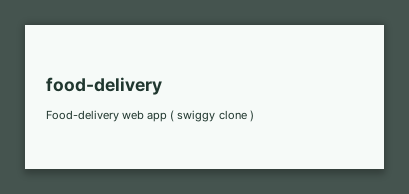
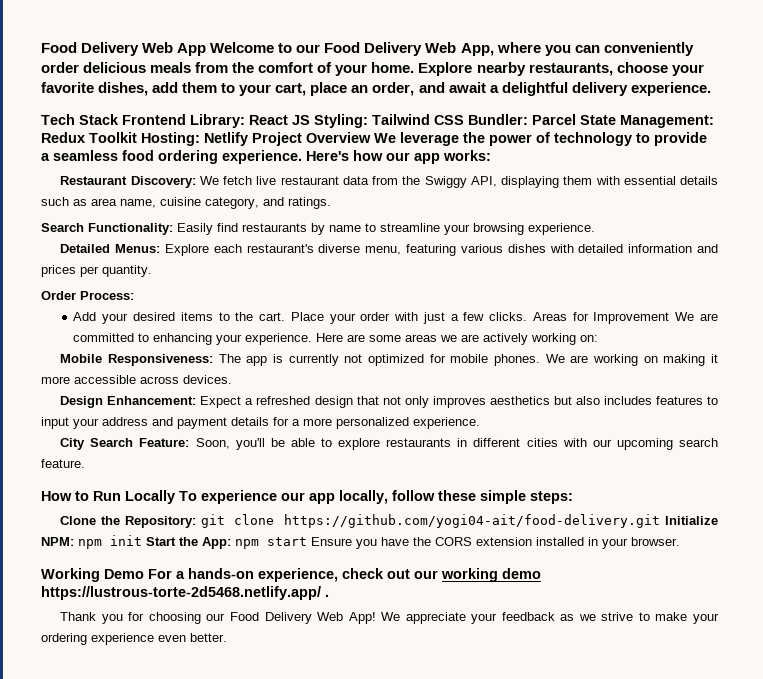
[46,77,162,95] [46,110,254,122] food-delivery // Food-delivery web app ( swiggy clone ) -> [41,42,694,56] [41,62,704,76] [41,82,711,96] [41,114,714,128] [41,132,707,146] [41,150,491,164] [60,176,718,188] [41,197,331,209] [41,223,595,235] [60,244,718,256] [41,265,152,277] [41,291,134,300] [73,312,719,324] [73,333,599,345] [60,354,719,366] [41,375,232,384] [60,396,719,408] [41,417,480,429] [60,438,719,450] [41,459,85,468] [41,490,573,504] [60,514,718,528] [41,535,680,549] [41,568,541,582] [41,586,329,600] [60,612,719,624] [41,633,227,645] Food Delivery Web App Welcome to our Food Delivery Web App, where you can conveniently order delicious meals from the comfort of your home. Explore nearby restaurants, choose your favorite dishes, add them to your cart, place an order, and await a delightful delivery experience. // Tech Stack Frontend Library: React JS Styling: Tailwind CSS Bundler: Parcel State Management: Redux Toolkit Hosting: Netlify Project Overview We leverage the power of technology to provide a seamless food ordering experience. Here's how our app works: // Restaurant Discovery: We fetch live restaurant data from the Swiggy API, displaying them with essential details such as area name, cuisine category, and ratings. // Search Functionality: Easily find restaurants by name to streamline your browsing experience. // Detailed Menus: Explore each restaurant's diverse menu, featuring various dishes with detailed information and prices per quantity. // Order Process: // Add your desired items to the cart. Place your order with just a few clicks. Areas for Improvement We are committed to enhancing your experience. Here are some areas we are actively working on: // Mobile Responsiveness: The app is currently not optimized for mobile phones. We are working on making it more accessible across devices. // Design Enhancement: Expect a refreshed design that not only improves aesthetics but also includes features to input your address and payment details for a more personalized experience. // City Search Feature: Soon, you'll be able to explore restaurants in different cities with our upcoming search feature. // How to Run Locally To experience our app locally, follow these simple steps: // Clone the Repository: git clone https://github.com/yogi04-ait/food-delivery.git Initialize NPM: npm init Start the App: npm start Ensure you have the CORS extension installed in your browser. // Working Demo For a hands-on experience, check out our working demo https://lustrous-torte-2d5468.netlify.app/ . // Thank you for choosing our Food Delivery Web App! We appreciate your feedback as we strive to make your ordering experience even better.

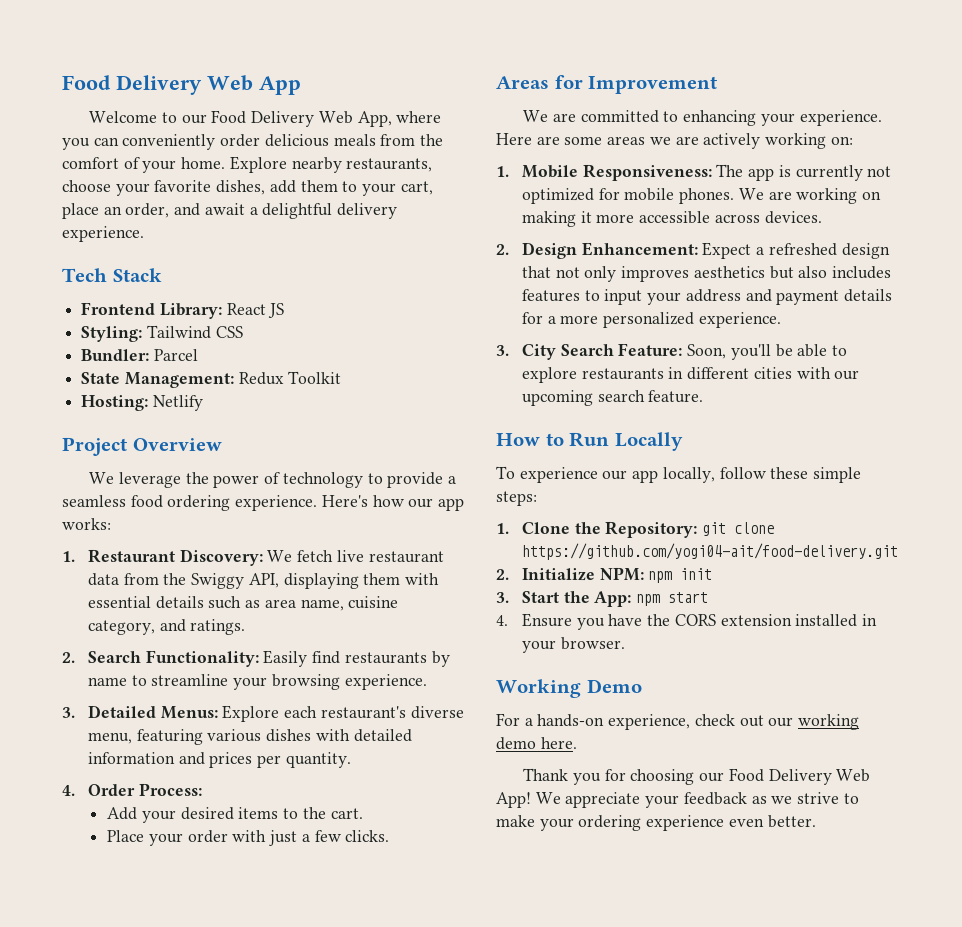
(207, 49) none -> (301, 85) //
(119, 119) none -> (162, 275) //
(310, 120) none -> (285, 310) //
(464, 120) none -> (243, 332) //
(576, 119) none -> (198, 355) //
(137, 137) none -> (342, 377) //
(248, 139) none -> (203, 403) //
(371, 137) none -> (222, 444) //
(491, 155) none -> [62,551,75,562] 1.
(331, 203) none -> [62,652,75,663] 2.
(595, 229) none -> [62,707,75,718] 3.
(152, 271) none -> [62,785,75,796] 4.
(286, 316) none -> (363, 813) //
(528, 316) none -> (390, 836) //
(670, 318) none -> (718, 85) //
(599, 338) none -> [496,166,509,177] 1.
(232, 379) none -> [496,244,509,255] 2.
(480, 423) none -> [496,345,509,356] 3.
(175, 497) none -> (683, 441) //
(573, 497) none -> [496,523,509,534] 1.
(661, 521) none -> [496,569,509,580] // 2.
(142, 540) none -> [496,592,509,603] // 3.
(307, 541) none -> [496,615,508,626] // 4.
(144, 574) none -> (642, 686) //
[41,586,329,600] https://lustrous-torte-2d5468.netlify.app/ . -> [540,737,577,749] here.

